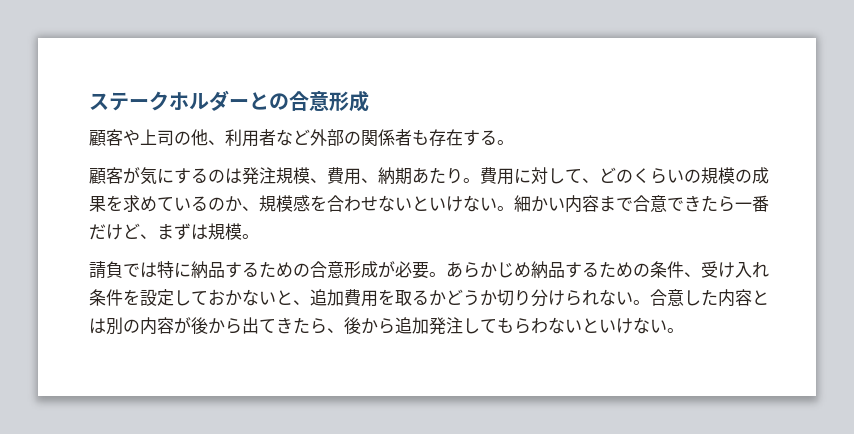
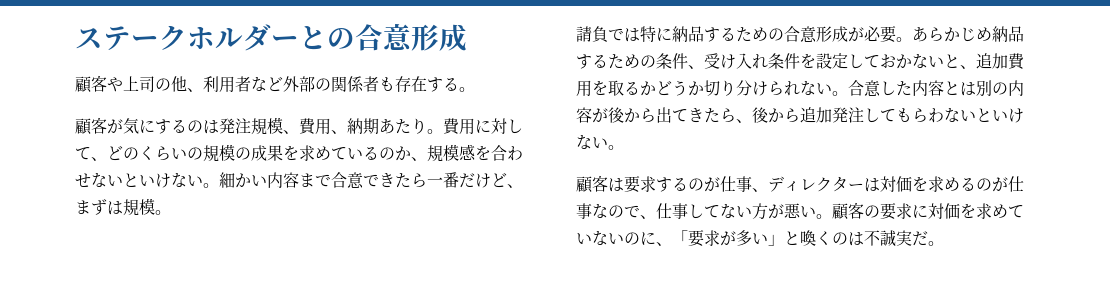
(684, 330) none -> [576,175,1024,193] [576,202,1024,220] [576,230,944,247] // 顧客は要求するのが仕事、ディレクターは対価を求めるのが仕事なので、仕事してない方が悪い。顧客の要求に対価を求めていないのに、「要求が多い」と喚くのは不誠実だ。

